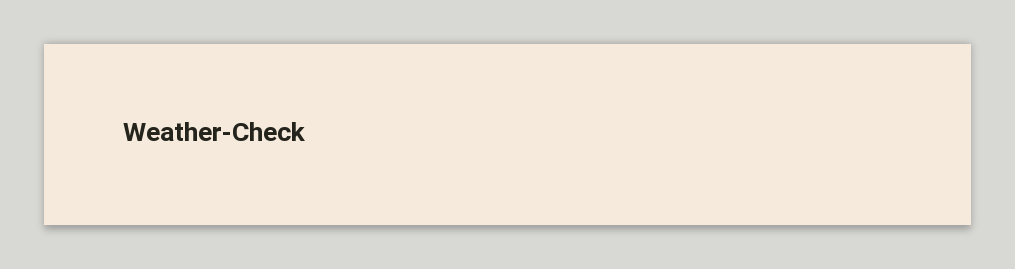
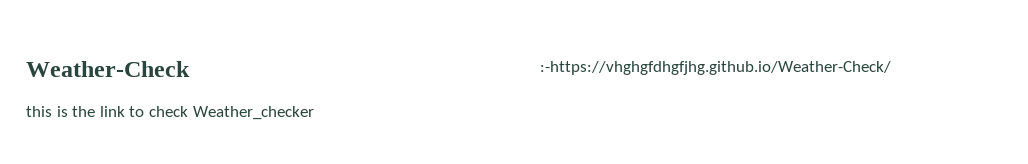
(305, 131) none -> [26,106,314,120] [540,61,891,75] // this is the link to check Weather_checker :-https://vhghgfdhgfjhg.github.io/Weather-Check/

